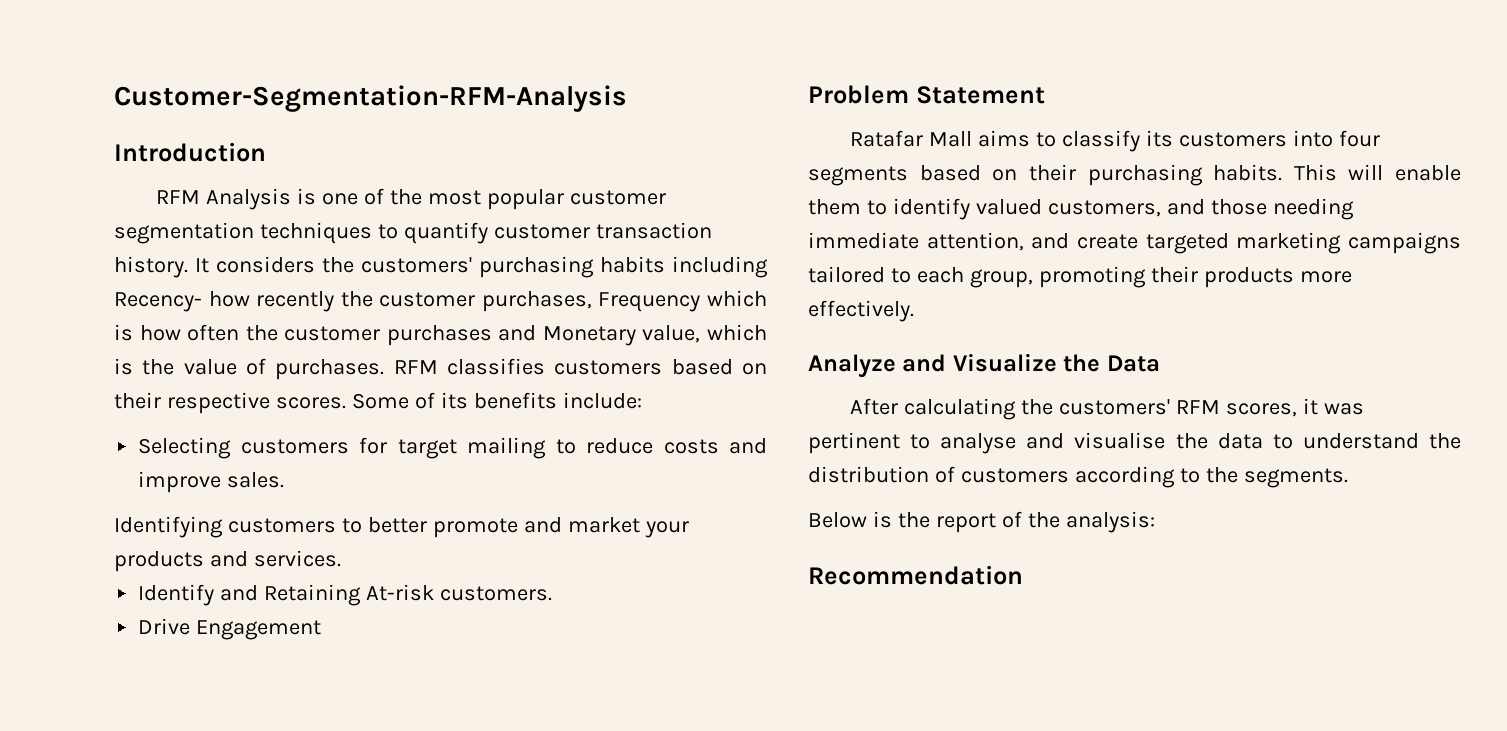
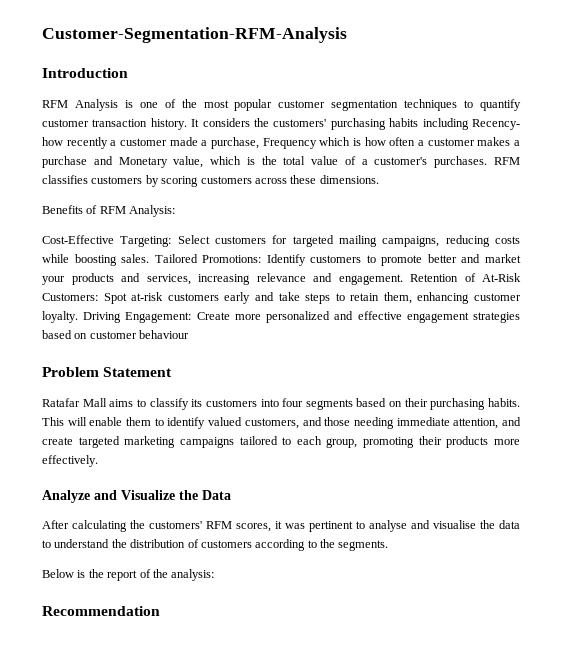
[340,291,592,312] the customer purchases, -> [110,137,259,149] a customer made a purchase,
[245,325,492,346] the customer purchases -> [418,137,521,146] [42,156,87,168] a customer makes a purchase
(175, 367) none -> [283,156,306,165] total
(266, 366) none -> [361,157,428,165] a customer's
[671,359,767,375] [114,392,642,414] [138,437,768,459] [138,471,285,493] [114,516,518,538] based on their respective scores. Some of its benefits include: // Selecting customers for target mailing to reduce costs and improve sales. // Identifying customers to better promote -> [145,175,379,187] [42,205,176,217] [42,235,520,247] [42,254,457,266] by scoring customers across these dimensions. // Benefits of RFM Analysis: // Cost-Effective Targeting: Select customers for targeted mailing campaigns, reducing costs while boosting sales. Tailored Promotions: Identify customers to promote better
[253,550,341,567] [138,584,552,606] [138,618,322,640] services. // Identify and Retaining At-risk customers. // Drive Engagement -> [146,273,521,285] [42,292,521,304] [42,311,520,323] [42,330,190,339] services, increasing relevance and engagement. Retention of At-Risk Customers: Spot at-risk customers early and take steps to retain them, enhancing customer loyalty. Driving Engagement: Create more personalized and effective engagement strategies based on customer behaviour

